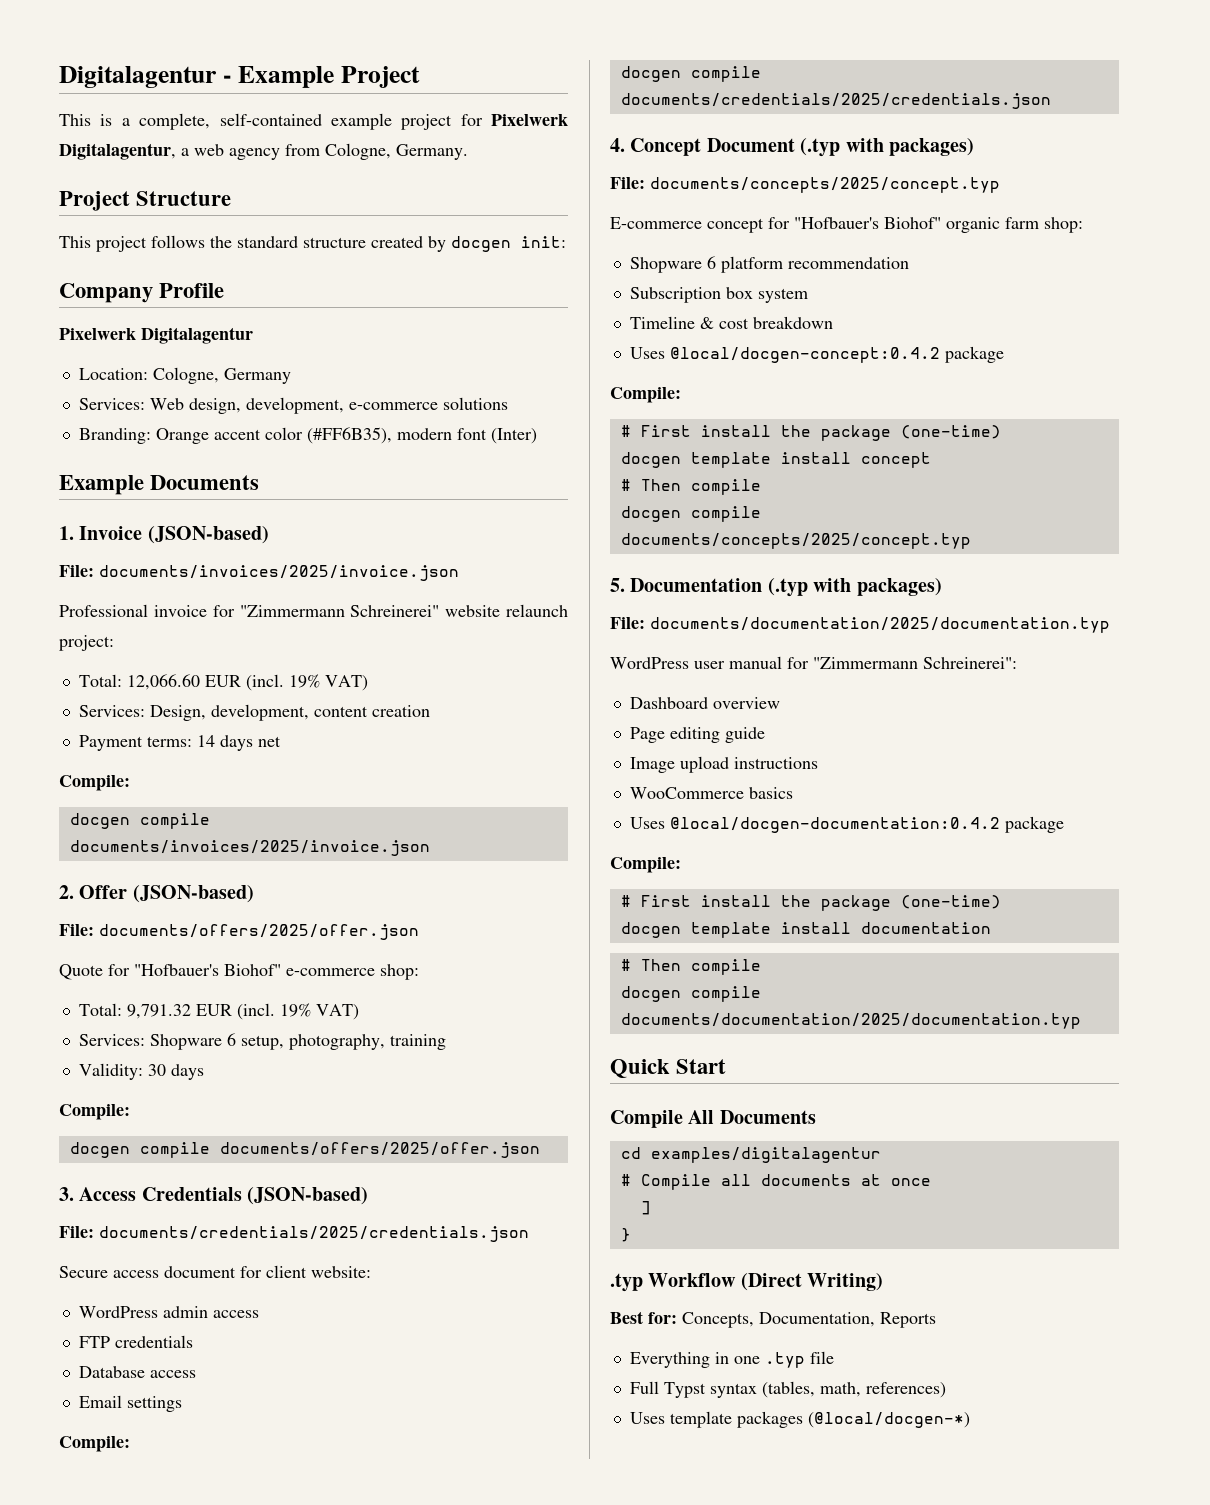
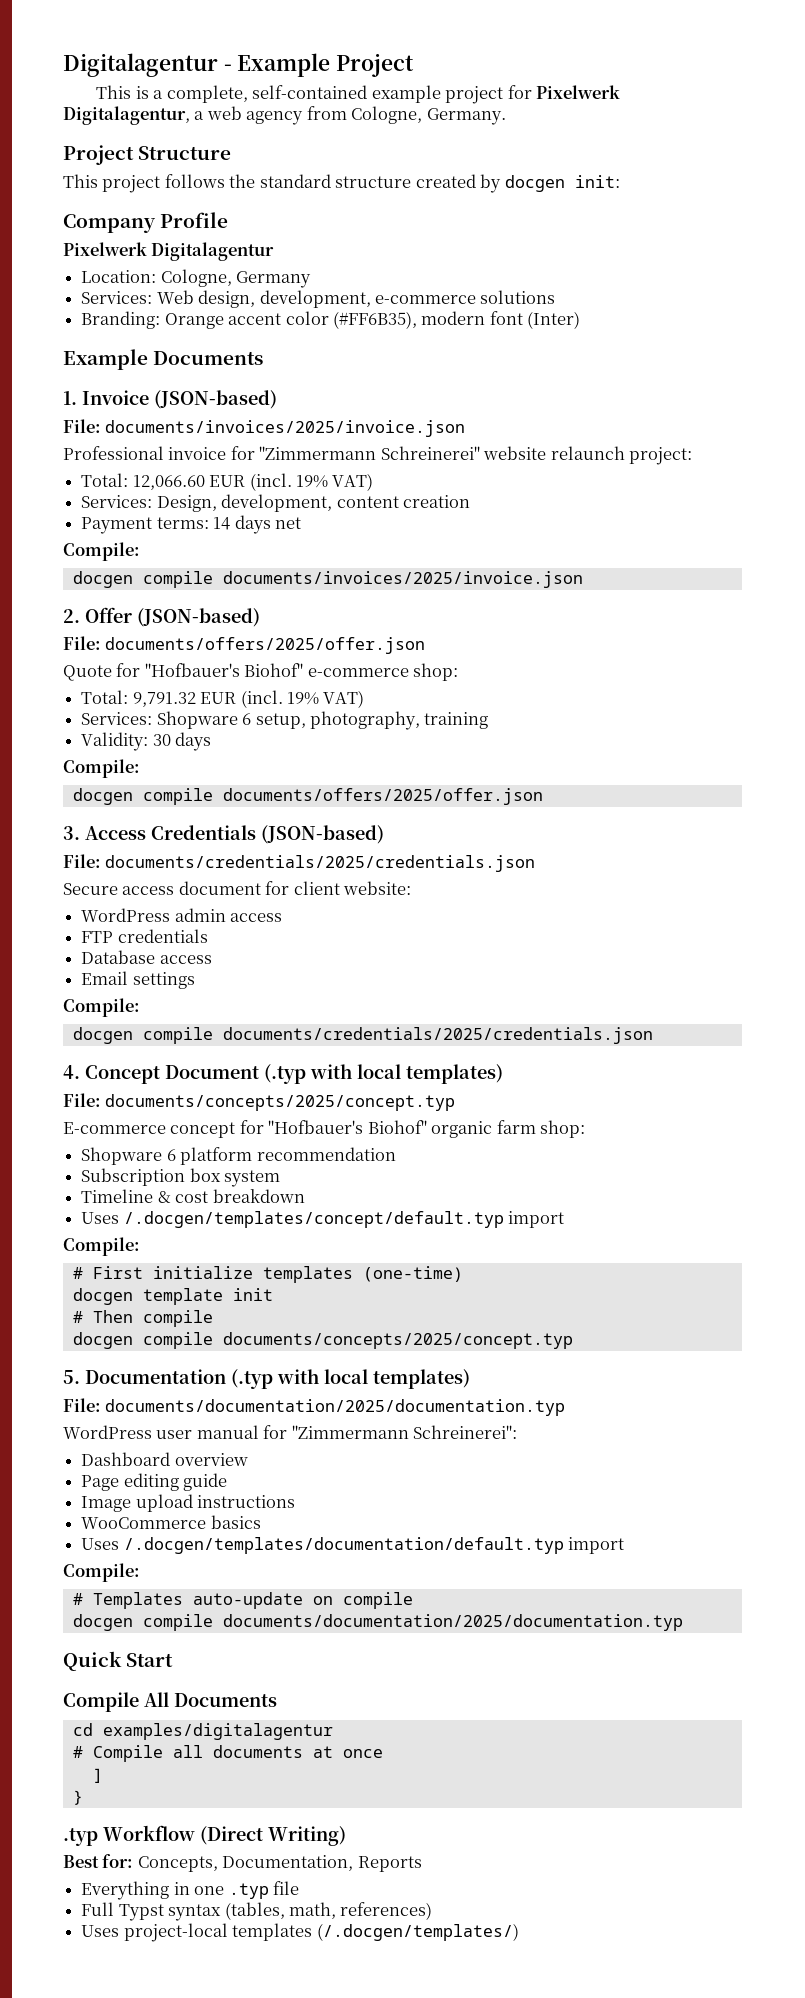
[889,138,974,156] packages) -> [357,1064,503,1084] local templates)
[669,346,1004,363] [610,387,681,403] [620,425,1001,441] [620,452,931,468] @local/docgen-concept:0.4.2 package // Compile: // # First install the package (one-time) // docgen template install concept -> [123,1211,565,1228] [63,1237,140,1256] [72,1266,463,1283] [72,1288,273,1305] /.docgen/templates/concept/default.typ import // Compile: // # First initialize templates (one-time) // docgen template init
[856,578,942,596] packages) -> [324,1369,470,1389] local templates)
[669,816,1064,833] [610,857,681,873] [620,895,1001,911] [620,922,991,938] [620,959,681,971] @local/docgen-documentation:0.4.2 package // Compile: // # First install the package (one-time) // docgen template install documentation // # Then -> [123,1537,625,1554] [63,1563,140,1582] [72,1592,333,1609] /.docgen/templates/documentation/default.typ import // Compile: // # Templates auto-update on
[669,1411,970,1428] template packages (@local/docgen-*) -> [123,1923,519,1942] project-local templates (/.docgen/templates/)

